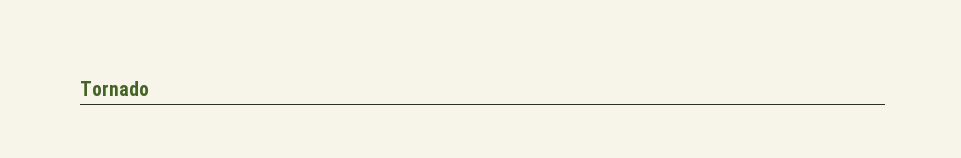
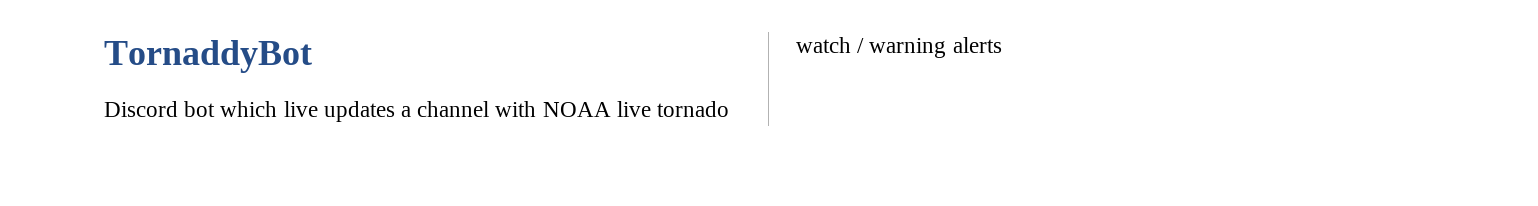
[80,81,149,96] Tornado -> [104,40,312,73] [104,101,730,122] [796,37,1002,58] TornaddyBot // Discord bot which live updates a channel with NOAA live tornado watch / warning alerts

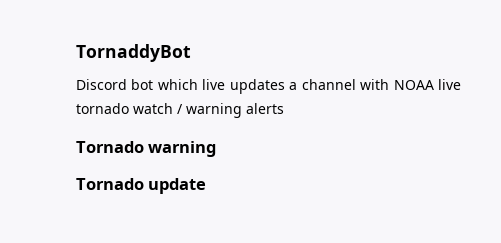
(1002, 45) none -> [76,141,217,157] [76,178,207,194] // Tornado warning // Tornado update

